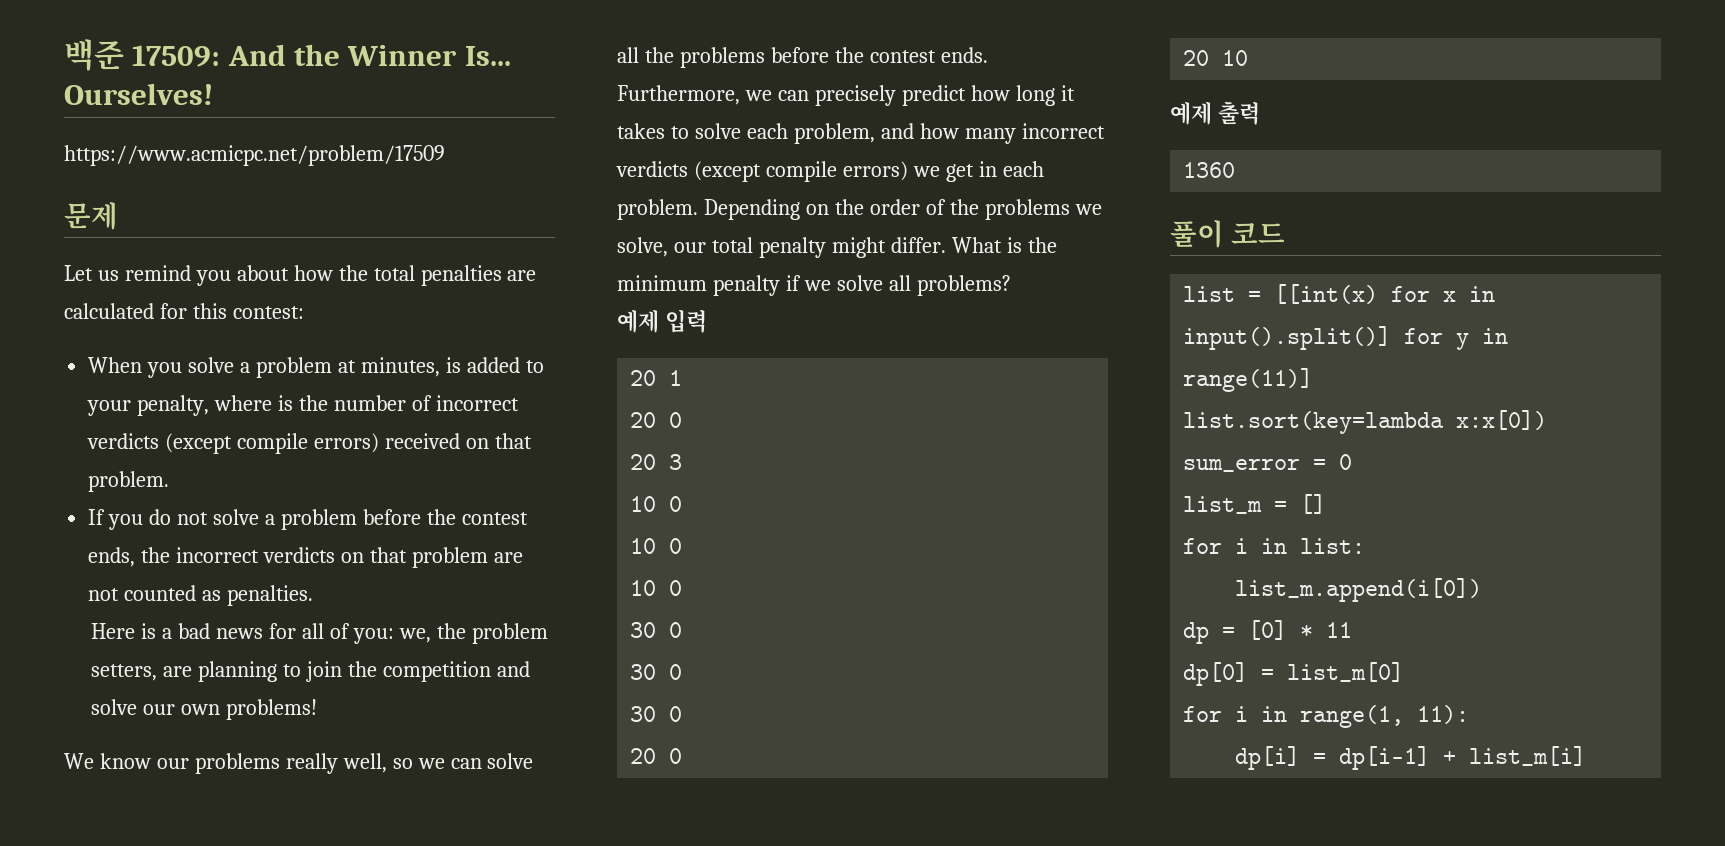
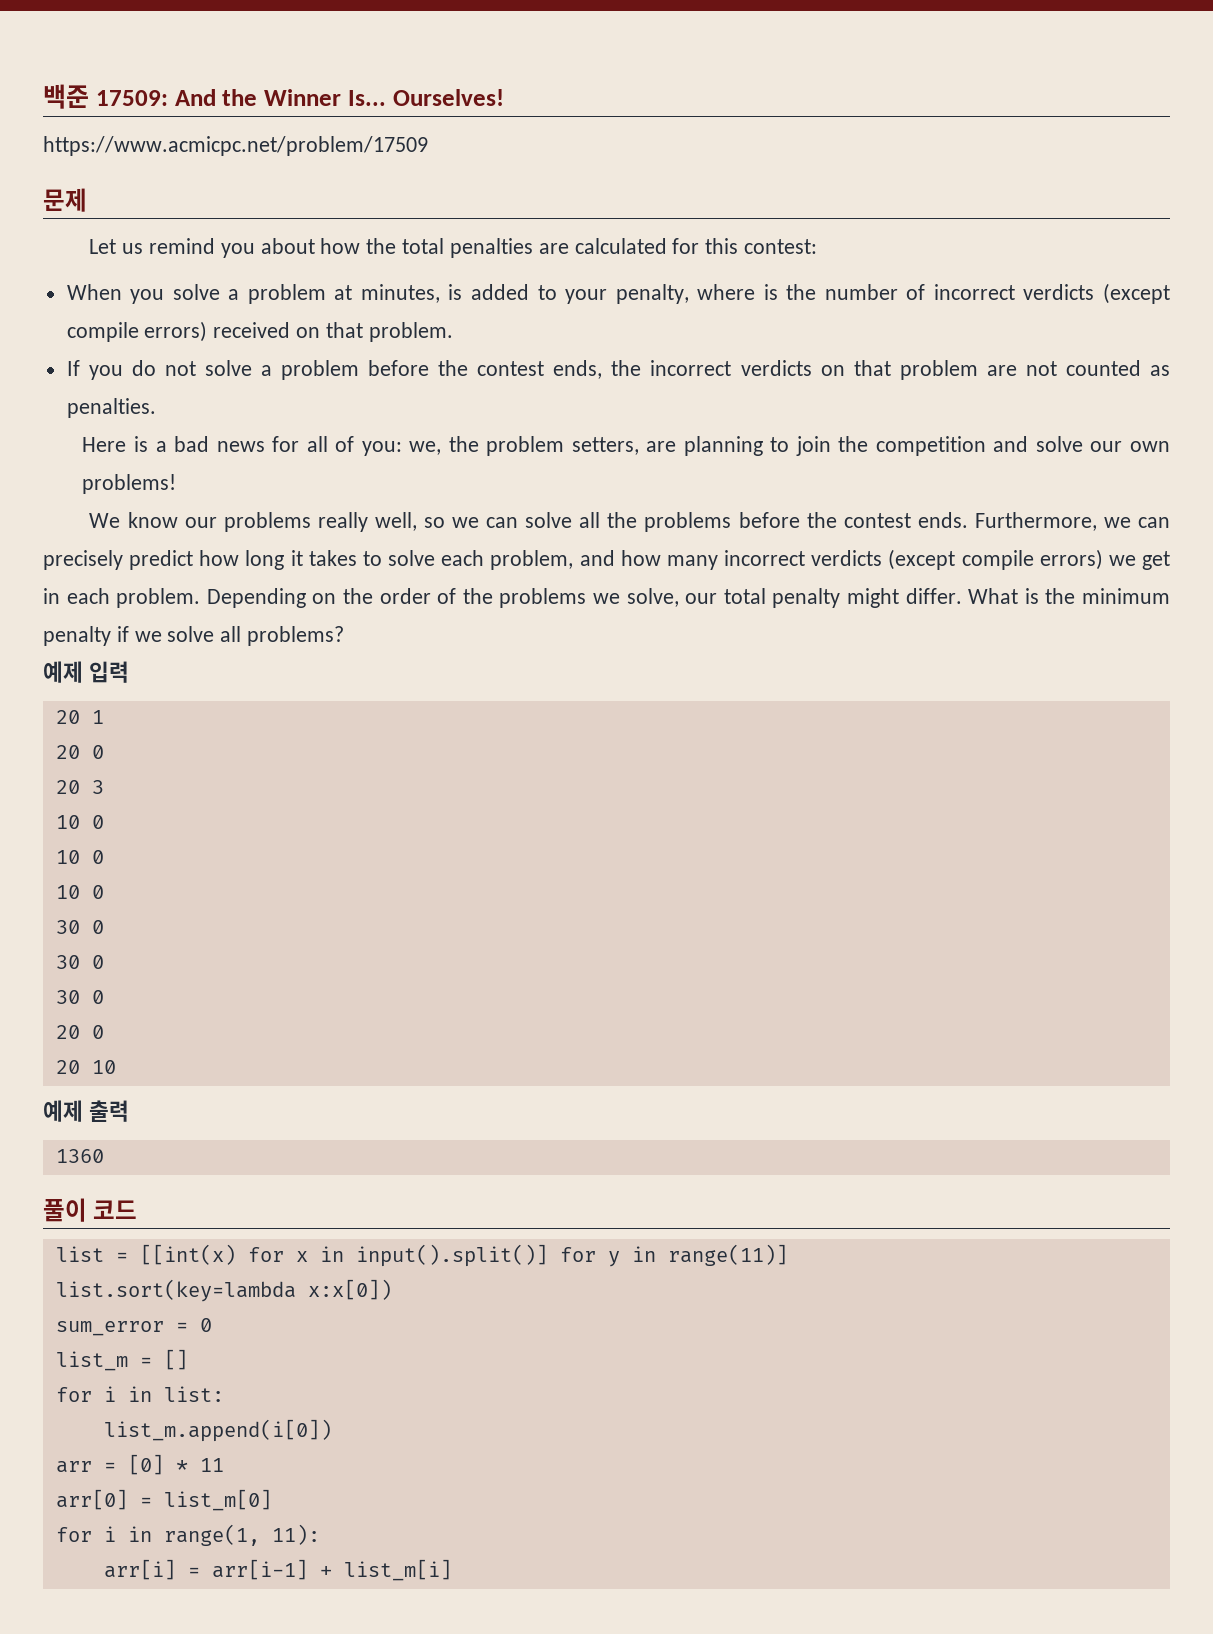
[1183,622,1210,644] dp -> [55,1461,92,1473] arr
[1183,662,1249,686] dp[0] -> [55,1489,128,1510] arr[0]
[1235,746,1431,770] dp[i] = dp[i-1] -> [103,1559,308,1580] arr[i] = arr[i-1]

